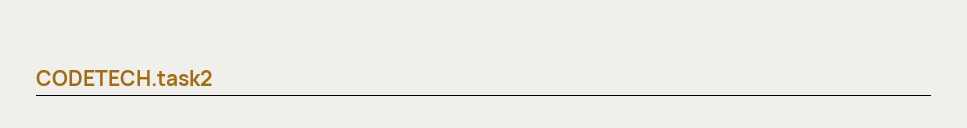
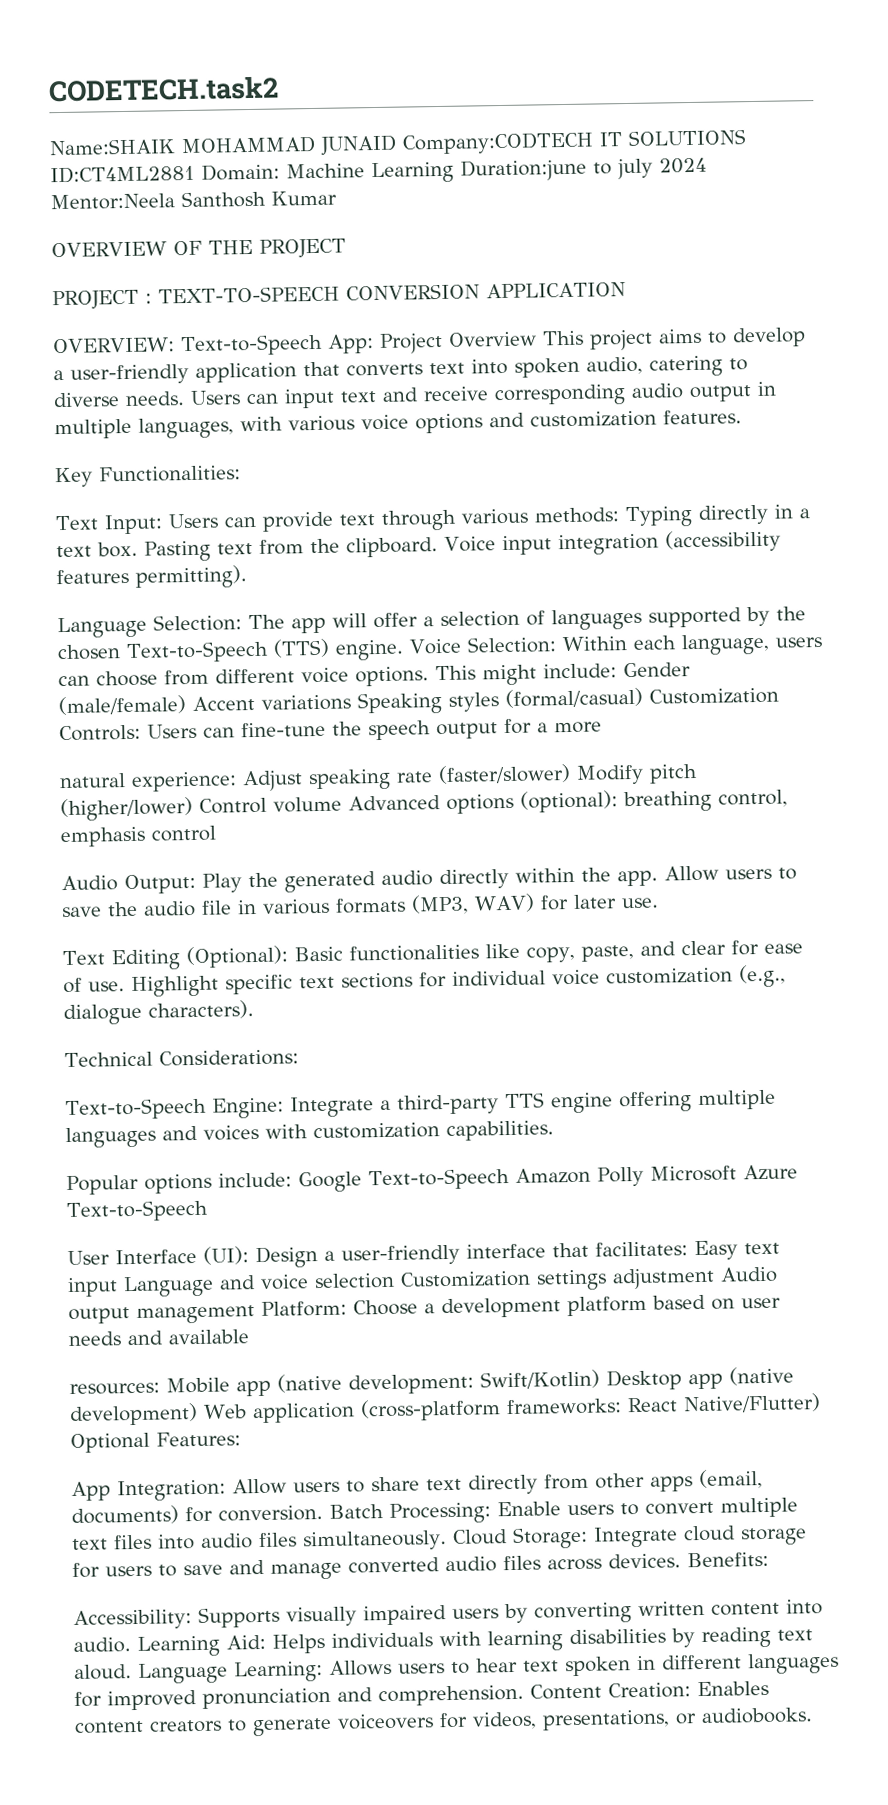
(213, 78) none -> [49,129,746,156] [50,157,707,184] [50,190,337,211] [51,238,346,259] [52,282,626,311] [53,327,806,357] [53,355,748,385] [53,381,776,409] [54,409,742,440] [55,465,241,488] [55,504,810,535] [56,529,781,562] [56,565,247,589] [57,606,806,639] [57,633,822,664] [58,662,691,687] [58,687,779,716] [59,718,602,742] [59,763,698,792] [60,789,788,822] [60,825,216,848] [61,865,797,895] [62,893,659,918] [62,940,803,971] [63,964,786,997] [63,1000,254,1026] [64,1049,299,1068] [65,1089,776,1121] [65,1120,554,1149] [66,1164,798,1196] [66,1199,209,1223] [67,1240,780,1269] [67,1266,778,1298] [68,1294,781,1325] [68,1329,249,1347] [69,1366,794,1397] [69,1393,821,1427] [70,1431,241,1453] [71,1469,763,1502] [71,1497,798,1525] [72,1525,807,1552] [72,1551,769,1580] [73,1599,823,1630] [73,1626,813,1657] [74,1652,839,1684] [74,1680,769,1711] [74,1707,813,1737] // Name:SHAIK MOHAMMAD JUNAID Company:CODTECH IT SOLUTIONS ID:CT4ML2881 Domain: Machine Learning Duration:june to july 2024 Mentor:Neela Santhosh Kumar // OVERVIEW OF THE PROJECT // PROJECT : TEXT-TO-SPEECH CONVERSION APPLICATION // OVERVIEW: Text-to-Speech App: Project Overview This project aims to develop a user-friendly application that converts text into spoken audio, catering to diverse needs. Users can input text and receive corresponding audio output in multiple languages, with various voice options and customization features. // Key Functionalities: // Text Input: Users can provide text through various methods: Typing directly in a text box. Pasting text from the clipboard. Voice input integration (accessibility features permitting). // Language Selection: The app will offer a selection of languages supported by the chosen Text-to-Speech (TTS) engine. Voice Selection: Within each language, users can choose from different voice options. This might include: Gender (male/female) Accent variations Speaking styles (formal/casual) Customization Controls: Users can fine-tune the speech output for a more // natural experience: Adjust speaking rate (faster/slower) Modify pitch (higher/lower) Control volume Advanced options (optional): breathing control, emphasis control // Audio Output: Play the generated audio directly within the app. Allow users to save the audio file in various formats (MP3, WAV) for later use. // Text Editing (Optional): Basic functionalities like copy, paste, and clear for ease of use. Highlight specific text sections for individual voice customization (e.g., dialogue characters). // Technical Considerations: // Text-to-Speech Engine: Integrate a third-party TTS engine offering multiple languages and voices with customization capabilities. // Popular options include: Google Text-to-Speech Amazon Polly Microsoft Azure Text-to-Speech // User Interface (UI): Design a user-friendly interface that facilitates: Easy text input Language and voice selection Customization settings adjustment Audio output management Platform: Choose a development platform based on user needs and available // resources: Mobile app (native development: Swift/Kotlin) Desktop app (native development) Web application (cross-platform frameworks: React Native/Flutter) Optional Features: // App Integration: Allow users to share text directly from other apps (email, documents) for conversion. Batch Processing: Enable users to convert multiple text files into audio files simultaneously. Cloud Storage: Integrate cloud storage for users to save and manage converted audio files across devices. Benefits: // Accessibility: Supports visually impaired users by converting written content into audio. Learning Aid: Helps individuals with learning disabilities by reading text aloud. Language Learning: Allows users to hear text spoken in different languages for improved pronunciation and comprehension. Content Creation: Enables content creators to generate voiceovers for videos, presentations, or audiobooks.

